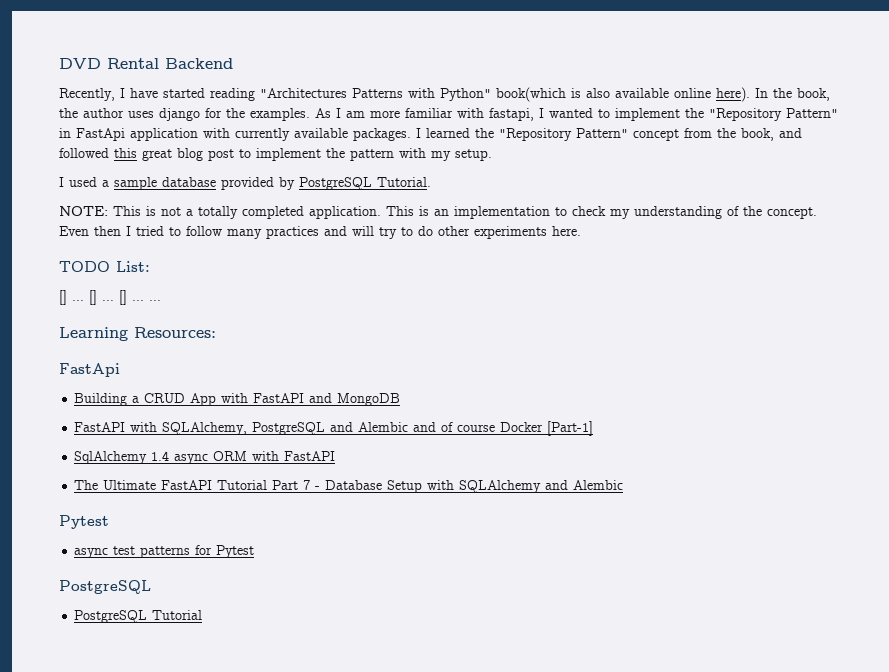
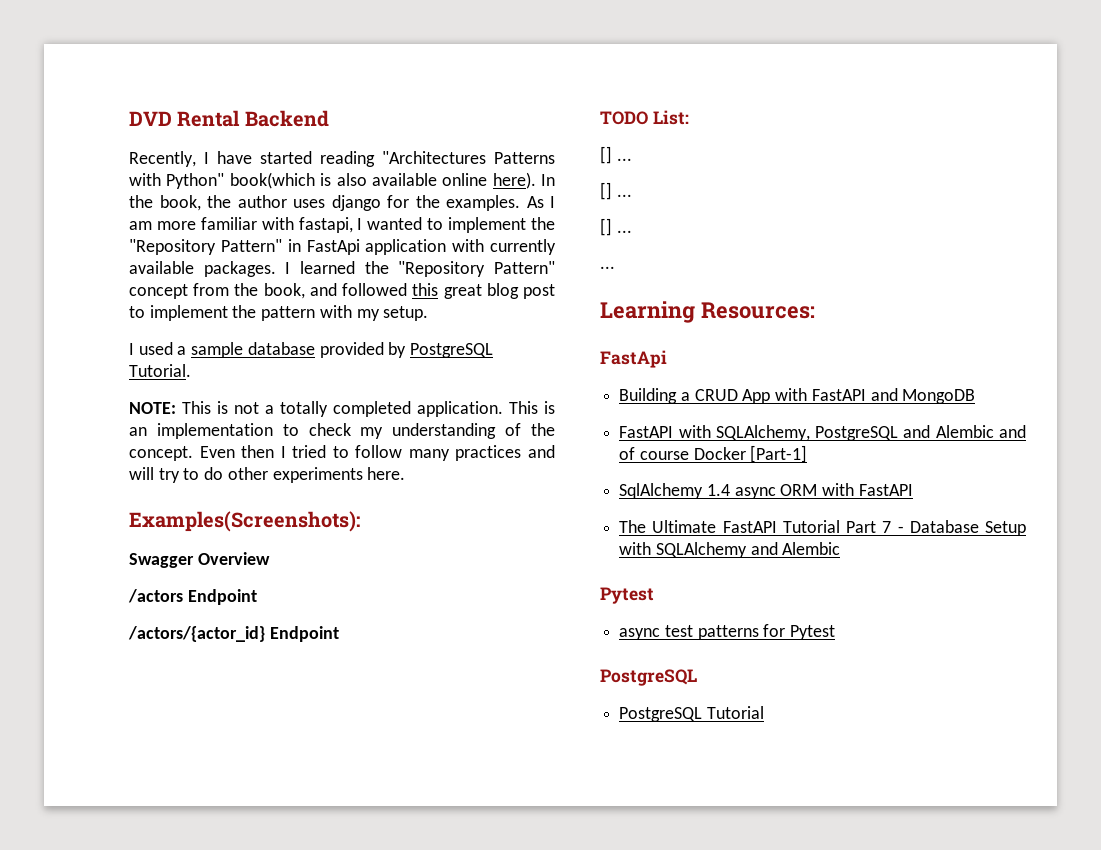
(581, 231) none -> [129,511,360,532] [129,552,270,568] [128,589,257,605] [128,626,339,642] // Examples(Screenshots): // Swagger Overview // /actors Endpoint // /actors/{actor_id} Endpoint
[89,290,144,305] [] ... [] ... -> [600,182,632,200] [600,218,632,236] // [] ... // [] ... //

